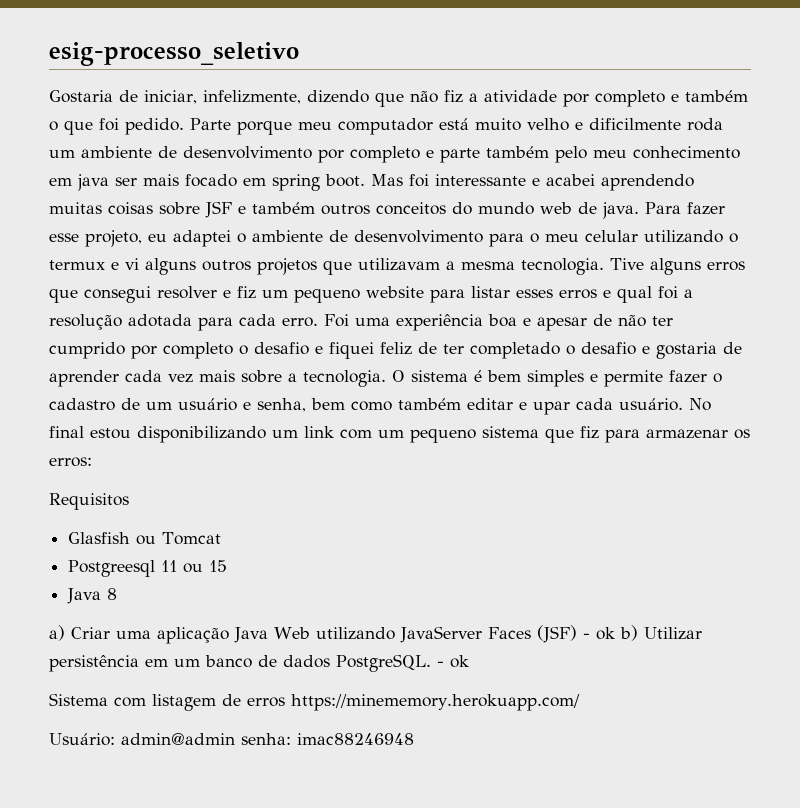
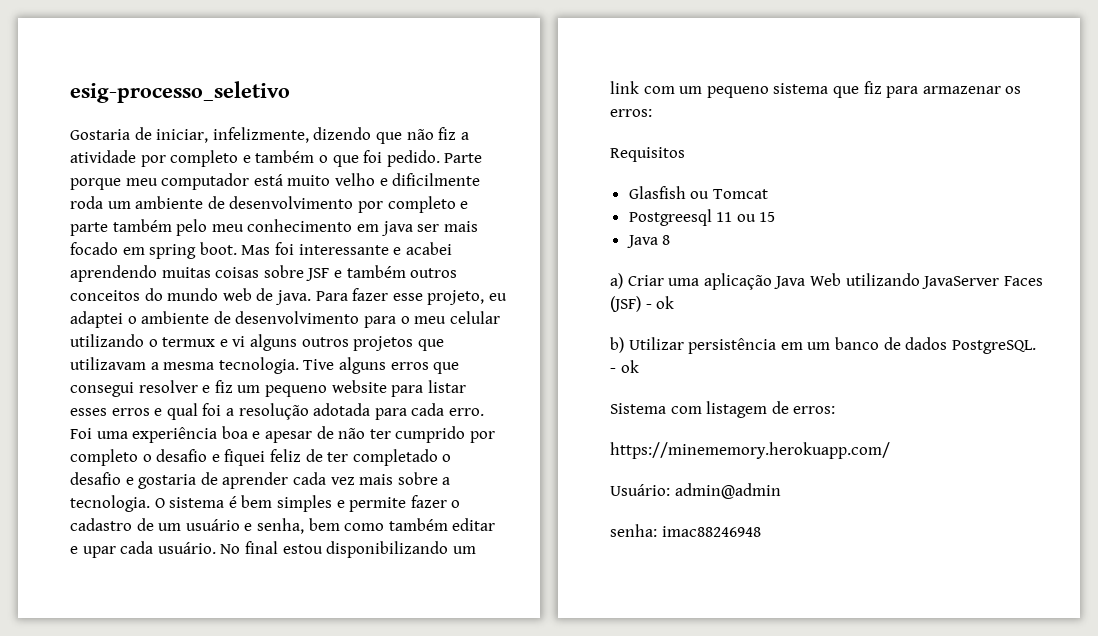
(615, 633) none -> (675, 302) //
[247,697,285,707] erros -> [793,406,836,414] erros: //
(235, 739) none -> (781, 491) //

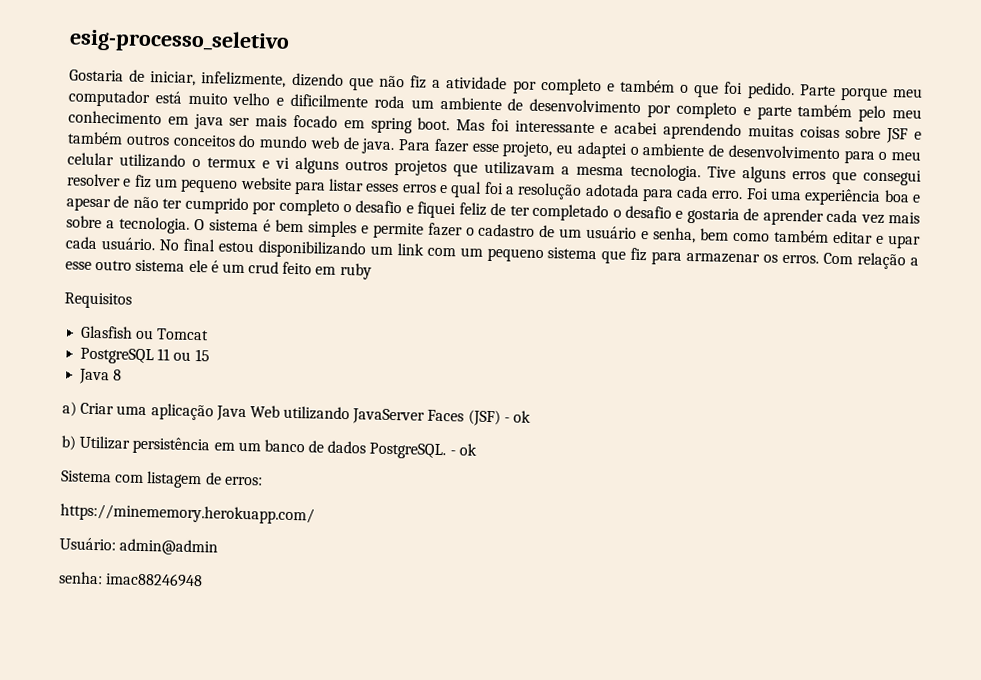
[610,109,652,117] erros: -> [782,252,920,270] [65,259,372,280] erros. Com relação a esse outro sistema ele é um crud feito em ruby
[628,209,712,226] Postgreesql -> [80,347,155,365] PostgreSQL

